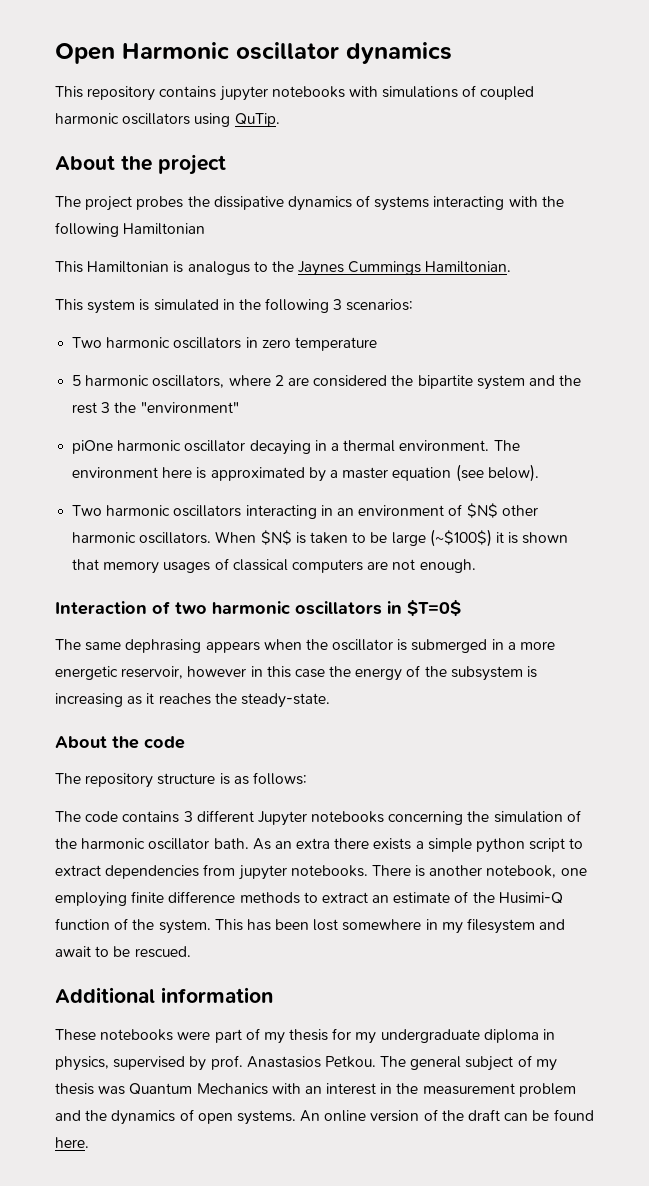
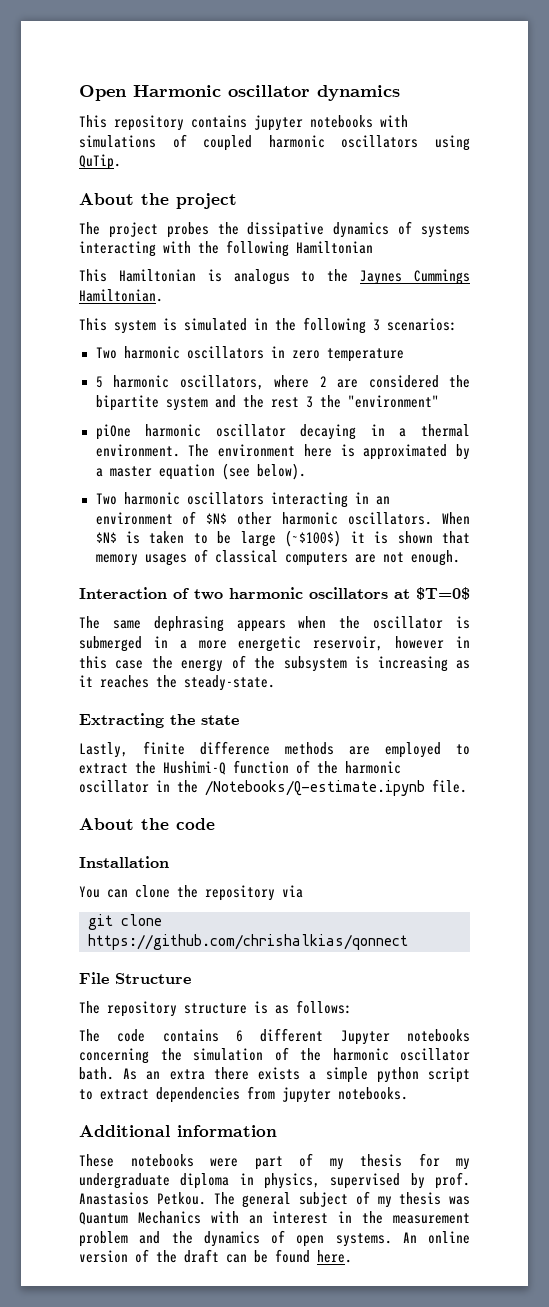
[387,601,402,614] in -> [394,589,410,599] at
[55,736,185,749] About the code -> [79,713,239,728] [79,741,470,758] [79,760,401,775] [79,779,467,796] [79,818,215,830] [79,856,169,868] [79,885,303,901] [88,914,162,930] [88,934,408,950] [79,972,191,984] Extracting the state // Lastly, finite difference methods are employed to extract the Hushimi-Q function of the harmonic oscillator in the /Notebooks/Q-estimate.ipynb file. // About the code // Installation // You can clone the repository via // git clone https://github.com/chrishalkias/qonnect // File Structure
[183,811,193,822] 3 -> [236,1030,244,1042] 6
[371,865,587,878] [55,891,563,907] [55,918,566,934] [55,946,191,958] There is another notebook, one employing finite difference methods to extract an estimate of the Husimi-Q function of the system. This has been lost somewhere in my filesystem and await to be rescued. -> (408, 1093) none

